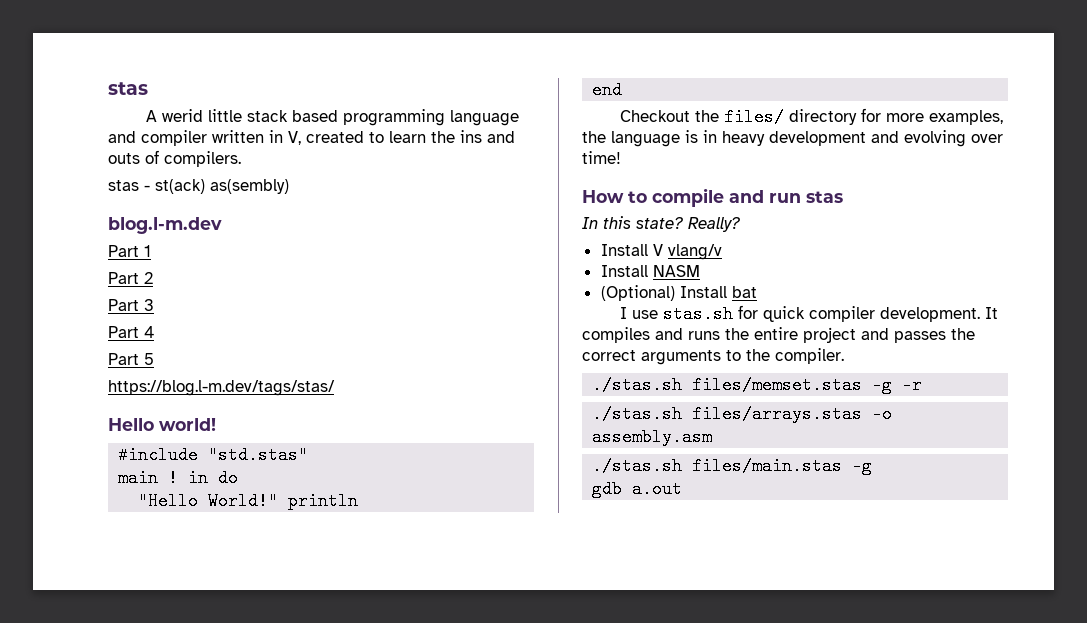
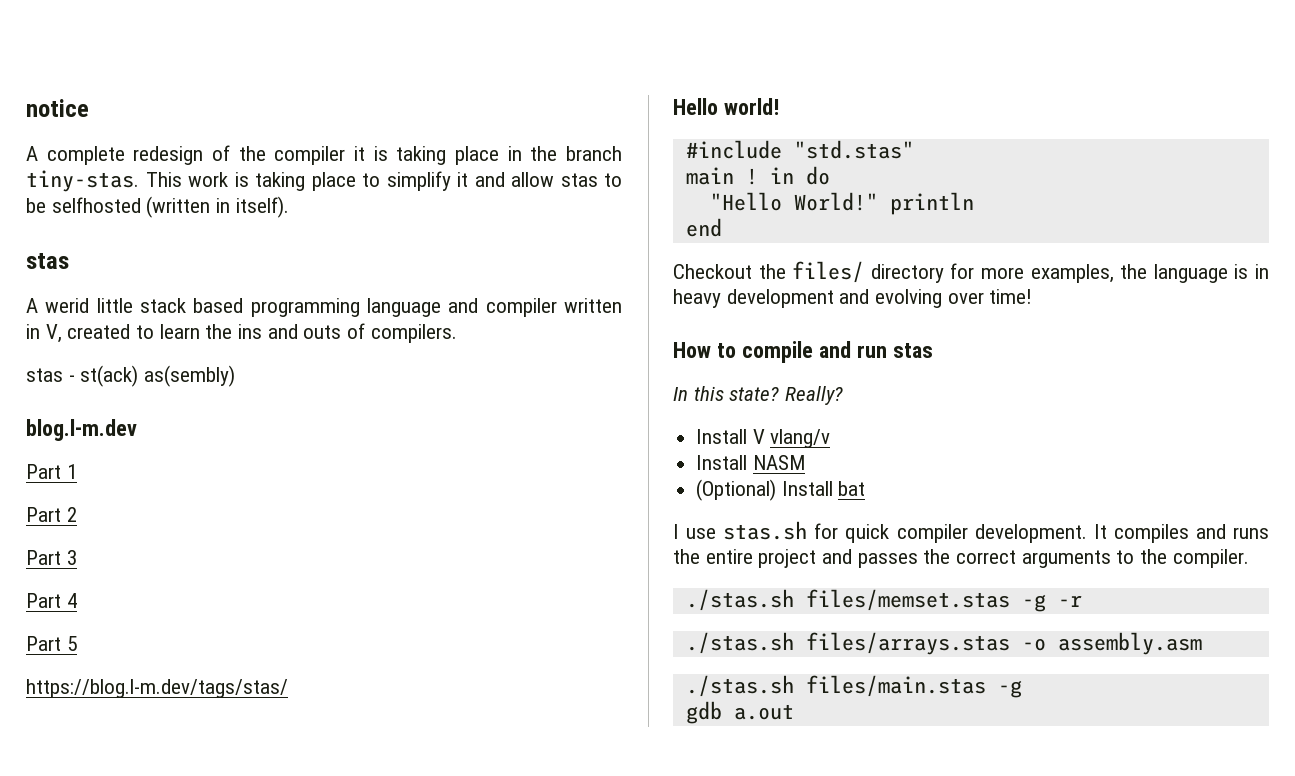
(108, 88) none -> [26,99,89,117] [26,145,623,165] [26,170,622,192] [26,196,289,218] notice // A complete redesign of the compiler it is taking place in the branch tiny-stas. This work is taking place to simplify it and allow stas to be selfhosted (written in itself). //

